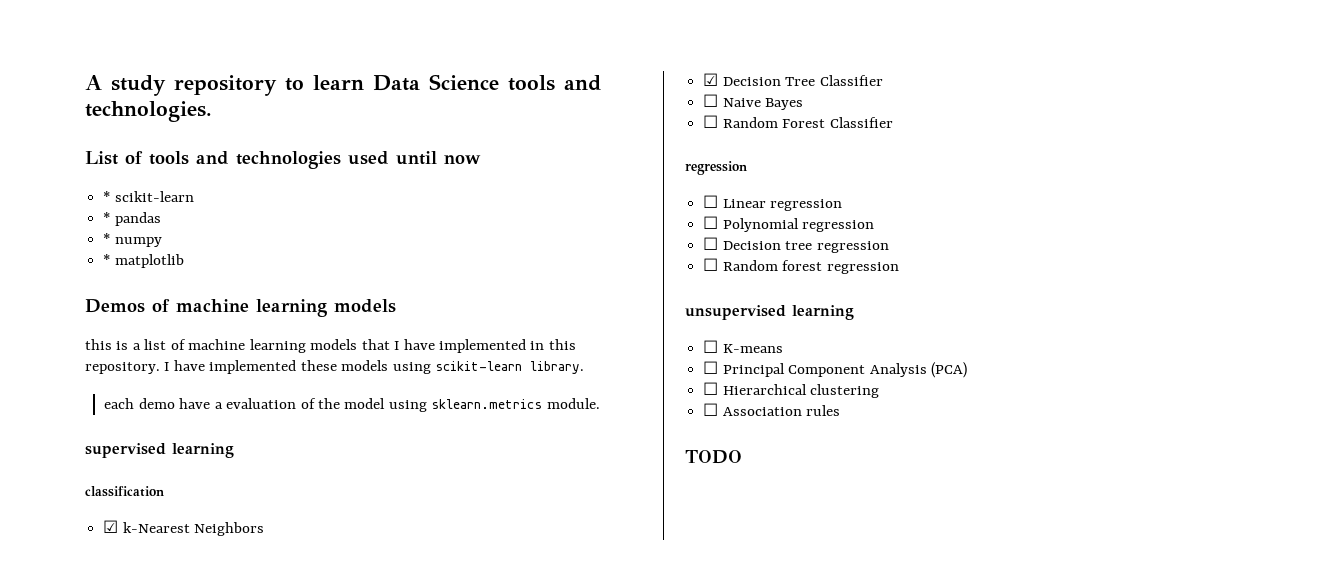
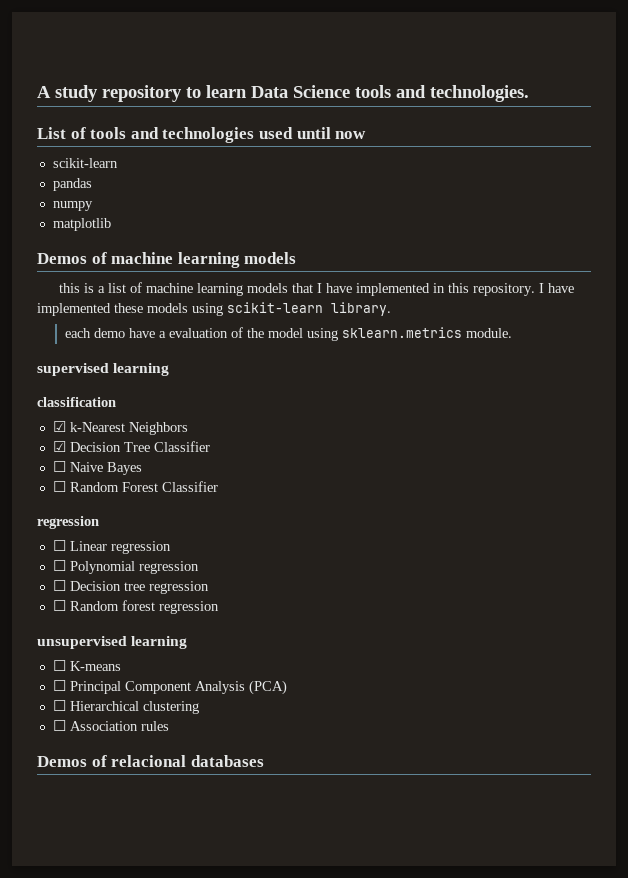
[103,191,111,202] * -> (367, 135) none
[103,212,111,223] * -> (118, 163) none
[103,233,111,244] * -> (92, 184) none
[103,254,111,265] * -> (93, 206) none
[685,450,742,464] TODO -> [37,755,264,767] Demos of relacional databases

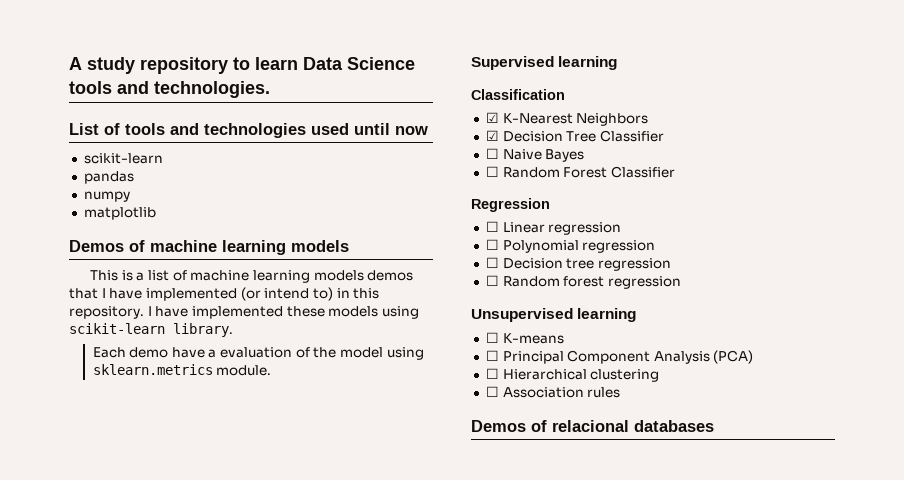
[59,283,81,293] this -> [90,270,119,281] This
(289, 288) none -> [367,270,414,281] demos
(431, 289) none -> [240,287,333,301] (or intend to)
[64,328,91,338] each -> [92,347,126,358] Each
[37,363,170,376] [37,397,116,407] [52,421,125,432] supervised learning // classification // ☑ k-Nearest -> [471,56,618,70] [471,89,565,100] [485,112,573,124] Supervised learning // Classification // ☑ K-Nearest
[37,516,99,529] regression -> [471,198,550,212] Regression
[37,636,127,649] unsupervised -> [471,308,573,322] Unsupervised

